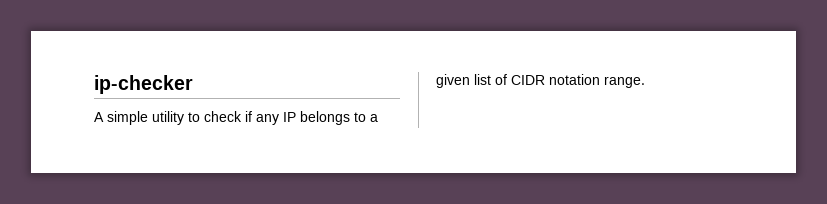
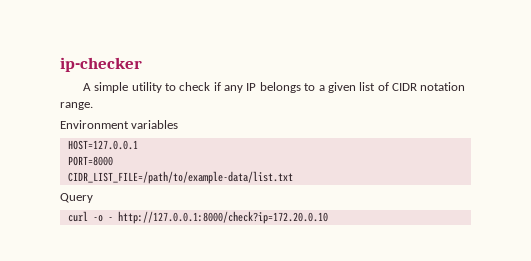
(645, 82) none -> [60,120,179,129] [67,140,138,150] [67,156,113,166] [67,171,293,184] [60,193,93,203] [67,211,328,224] // Environment variables // HOST=127.0.0.1 // PORT=8000 // CIDR_LIST_FILE=/path/to/example-data/list.txt // Query // curl -o - http://127.0.0.1:8000/check?ip=172.20.0.10

